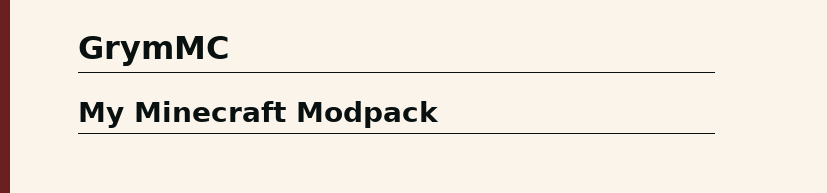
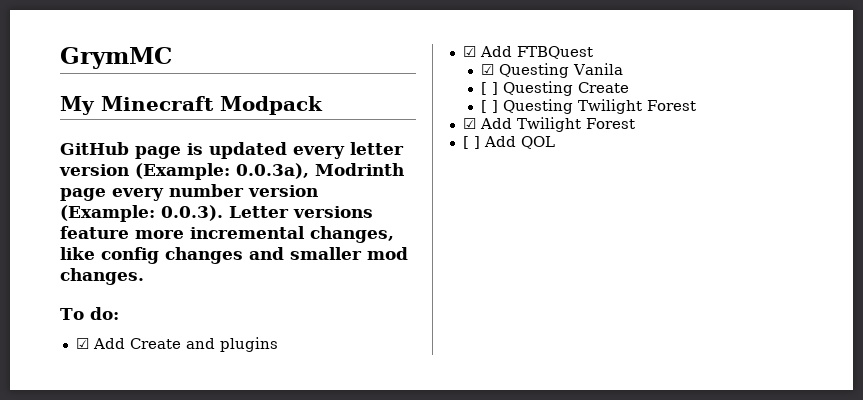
(439, 114) none -> [60,142,404,159] [59,163,404,180] [60,184,318,201] [60,205,373,222] [60,226,394,243] [60,247,408,264] [60,268,144,285] [60,307,119,320] [75,337,278,352] [462,46,593,59] [481,63,624,78] [481,81,630,96] [481,99,697,114] [462,117,635,132] [462,136,555,149] // GitHub page is updated every letter version (Example: 0.0.3a), Modrinth page every number version (Example: 0.0.3). Letter versions feature more incremental changes, like config changes and smaller mod changes. // To do: // ☑ Add Create and plugins // ☑ Add FTBQuest // ☑ Questing Vanila // [ ] Questing Create // [ ] Questing Twilight Forest // ☑ Add Twilight Forest // [ ] Add QOL

